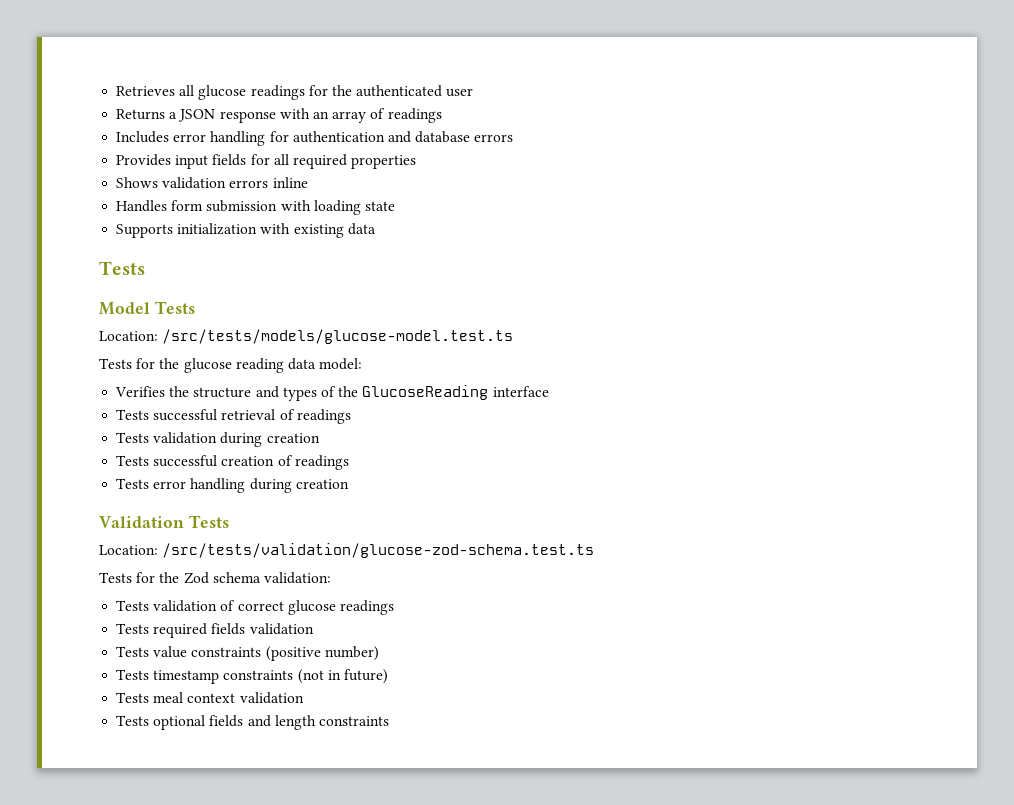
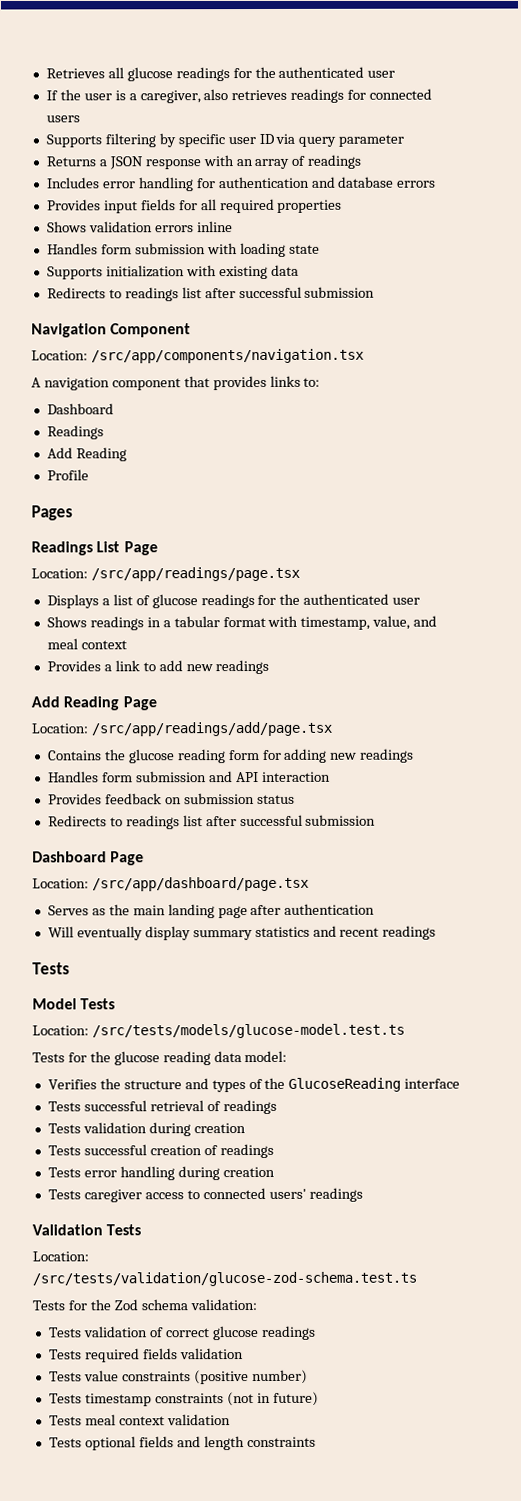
(474, 92) none -> [45,88,433,104] [45,115,80,123] [45,133,405,148] // If the user is a caregiver, also retrieves readings for connected users // Supports filtering by specific user ID via query parameter
(376, 229) none -> [46,286,376,302] [31,323,192,338] [31,348,364,364] [31,375,321,391] [46,403,114,415] [46,425,104,440] [46,447,127,462] [46,469,89,481] [31,505,73,521] [31,541,158,556] [31,566,300,582] [46,593,421,609] [46,615,438,631] [46,638,127,650] [46,659,270,675] [31,696,157,711] [31,721,332,737] [46,748,415,764] [47,771,331,783] [47,793,295,805] [47,814,377,830] [32,851,145,866] [32,876,309,892] [47,903,376,919] [47,925,437,941] // Redirects to readings list after successful submission // Navigation Component // Location: /src/app/components/navigation.tsx // A navigation component that provides links to: // Dashboard // Readings // Add Reading // Profile // Pages // Readings List Page // Location: /src/app/readings/page.tsx // Displays a list of glucose readings for the authenticated user // Shows readings in a tabular format with timestamp, value, and meal context // Provides a link to add new readings // Add Reading Page // Location: /src/app/readings/add/page.tsx // Contains the glucose reading form for adding new readings // Handles form submission and API interaction // Provides feedback on submission status // Redirects to readings list after successful submission // Dashboard Page // Location: /src/app/dashboard/page.tsx // Serves as the main landing page after authentication // Will eventually display summary statistics and recent readings
(349, 484) none -> [47,1187,364,1203] // Tests caregiver access to connected users' readings

